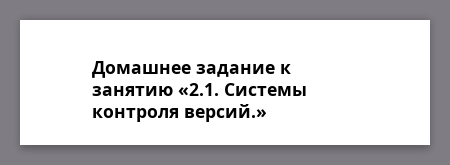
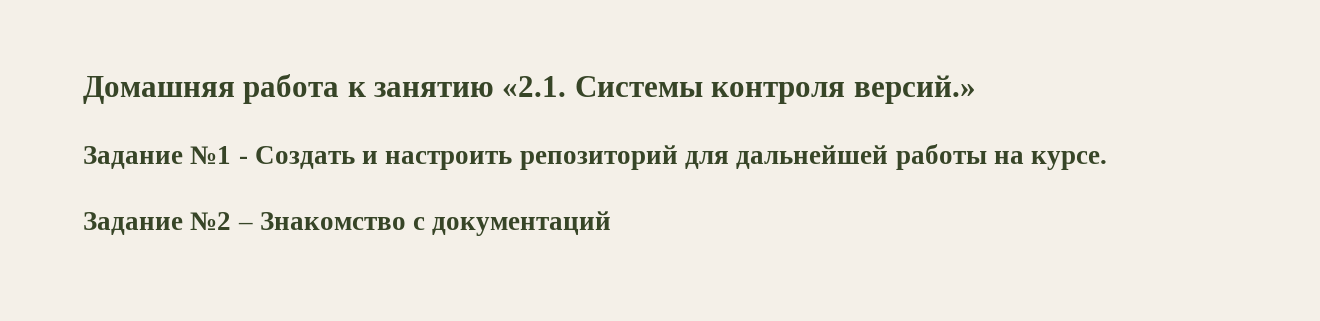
[92,61,275,78] Домашнее задание -> [83,74,340,104] Домашняя работа
(267, 113) none -> [83,144,1108,170] [83,211,612,236] // Задание №1 - Создать и настроить репозиторий для дальнейшей работы на курсе. // Задание №2 – Знакомство с документаций

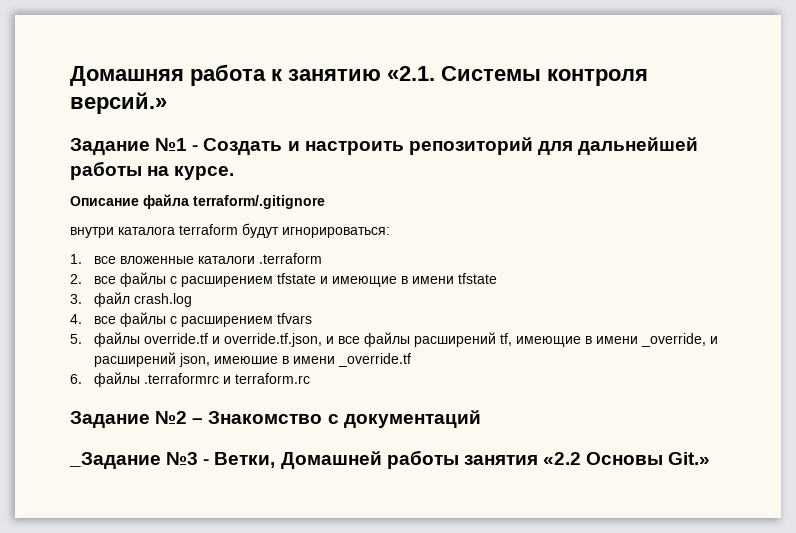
(1108, 160) none -> [70,194,325,209] [70,223,390,238] [70,253,322,264] [70,272,497,287] [70,292,192,307] [70,312,312,327] [70,332,718,347] [93,352,411,367] [70,372,310,387] // Описание файла terraform/.gitignore // внутри каталога terraform будут игнорироваться: // 1. все вложенные каталоги .terraform // 2. все файлы с расширением tfstate и имеющие в имени tfstate // 3. файл crash.log // 4. все файлы с расширением tfvars // 5. файлы override.tf и override.tf.json, и все файлы расширений tf, имеющие в имени _override, и расширений json, имеюшие в имени _override.tf // 6. файлы .terraformrc и terraform.rc
(612, 223) none -> [69,450,711,469] // _Задание №3 - Ветки, Домашней работы занятия «2.2 Основы Git.»

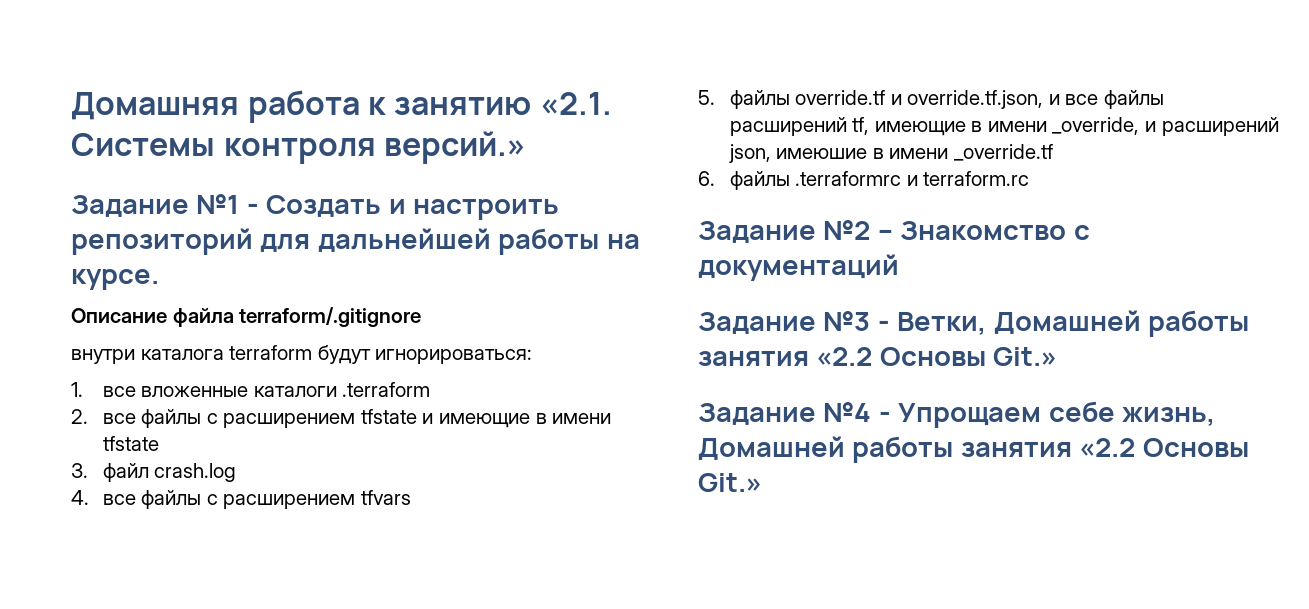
[69,452,161,469] _Задание -> [698,312,816,334] Задание
(711, 458) none -> [698,401,1216,428] [698,436,1249,463] [698,473,762,492] // Задание №4 - Упрощаем себе жизнь, Домашней работы занятия «2.2 Основы Git.»

